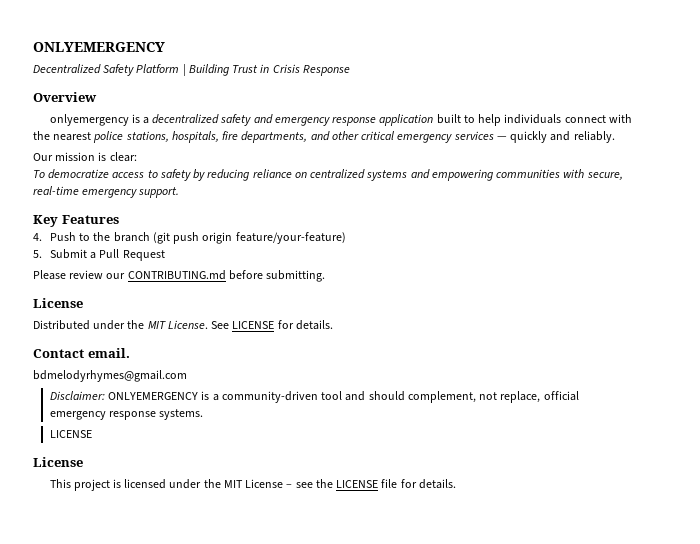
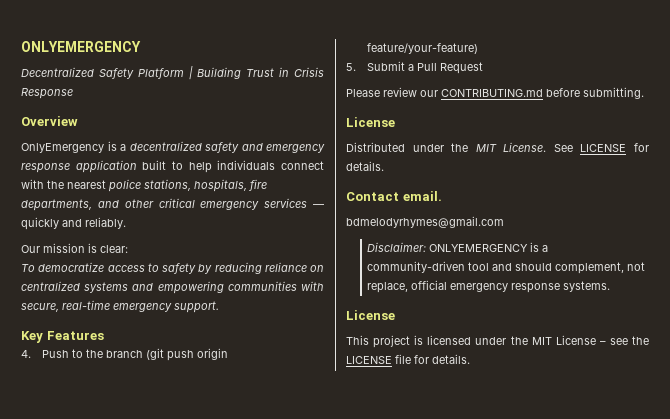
[49,114,129,126] onlyemergency -> [21,143,104,153] OnlyEmergency
[49,430,92,438] // LICENSE -> (611, 286) none

